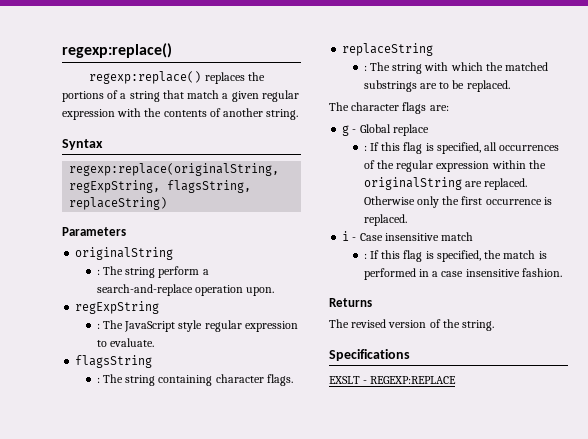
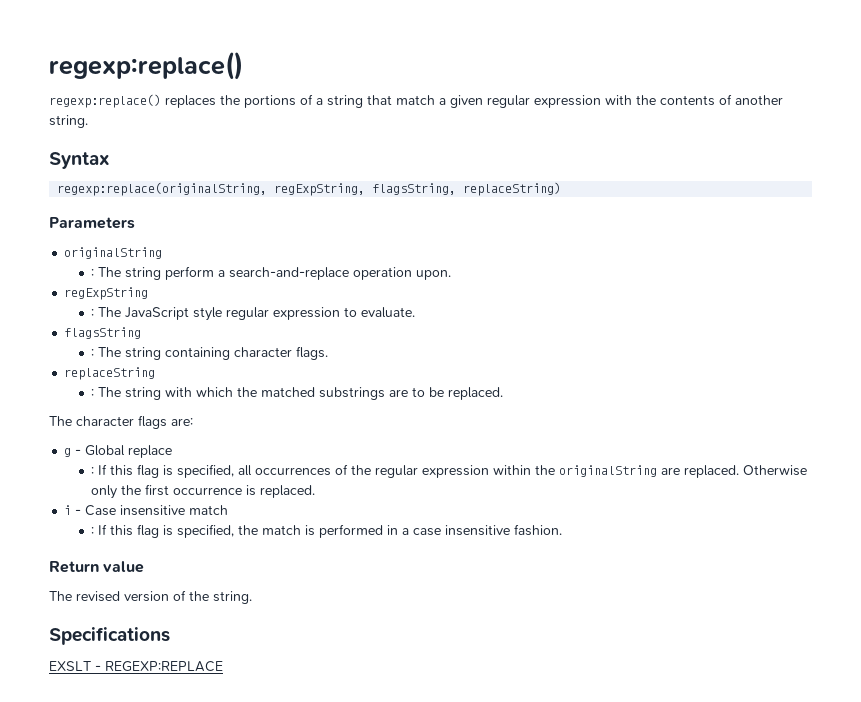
[329,298,372,307] Returns -> [49,561,145,573] Return value

